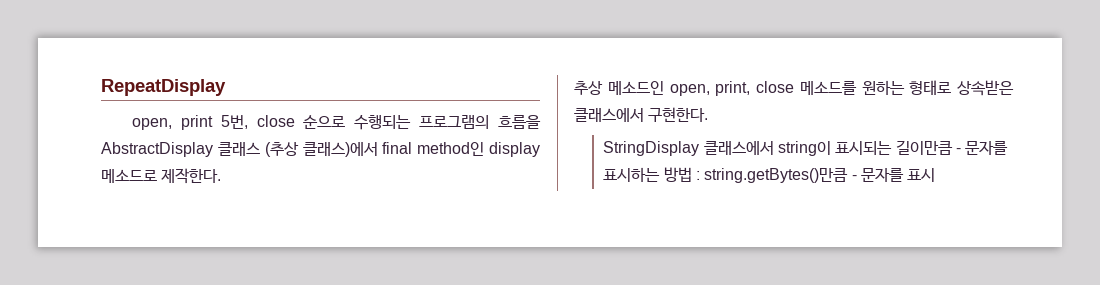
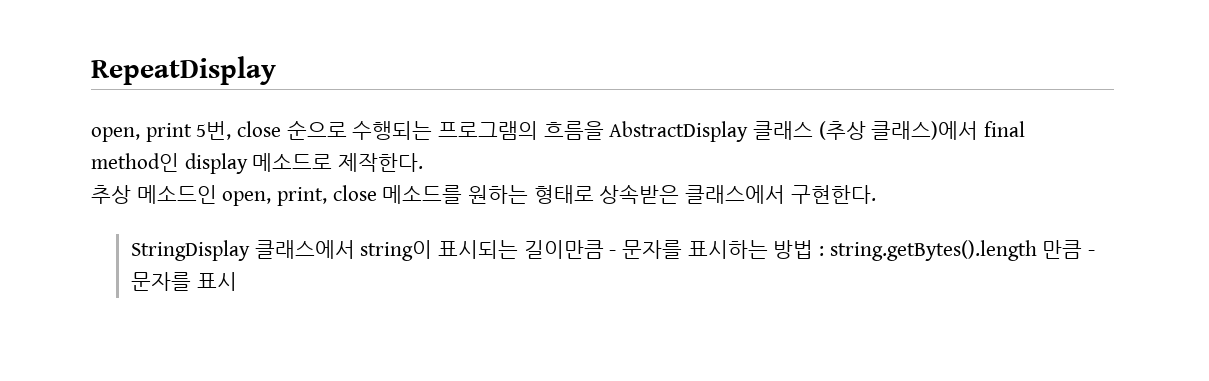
[704,168,849,183] string.getBytes()만큼 -> [829,240,1083,261] string.getBytes().length 만큼

